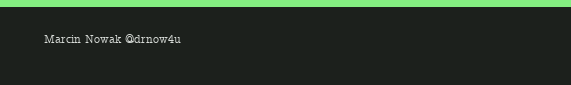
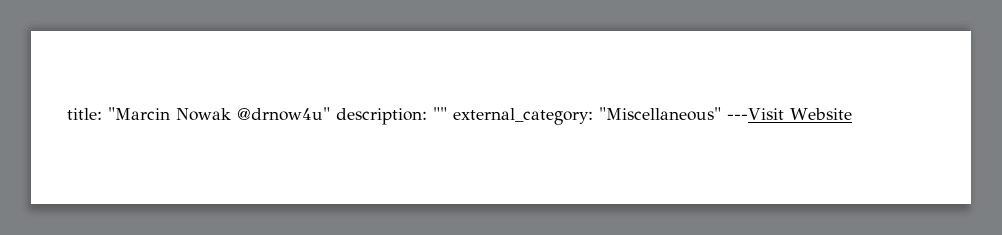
[44,34,181,43] Marcin Nowak @drnow4u -> [67,107,852,125] title: "Marcin Nowak @drnow4u" description: "" external_category: "Miscellaneous" ---Visit Website

